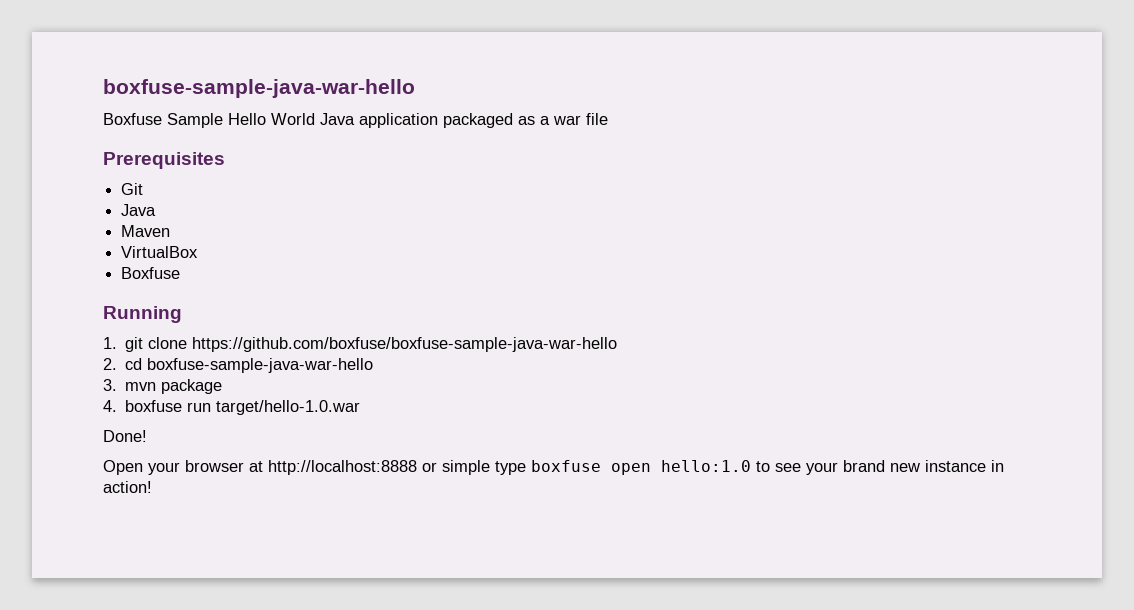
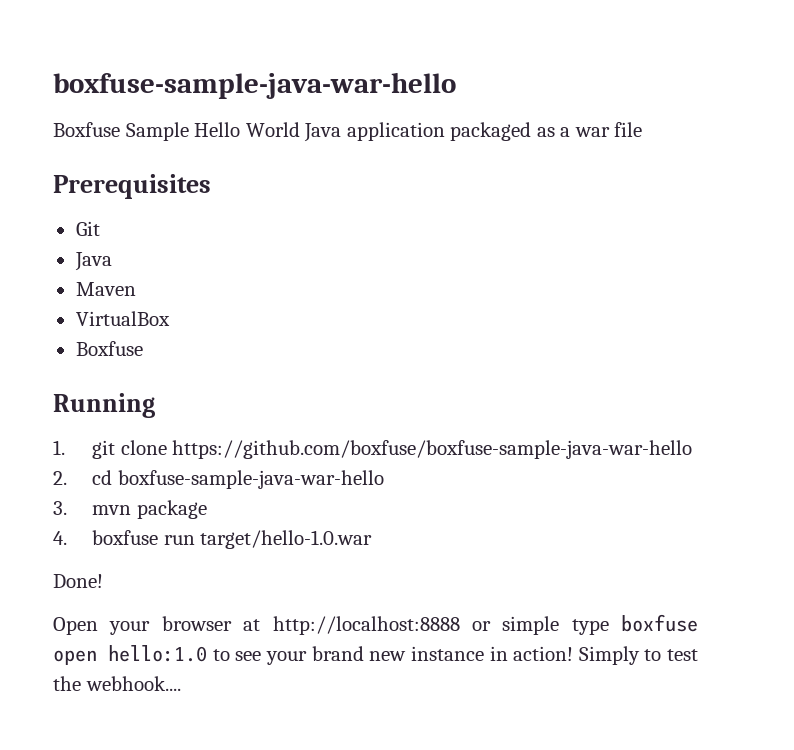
(152, 487) none -> [578,646,698,665] [53,676,181,691] Simply to test the webhook....

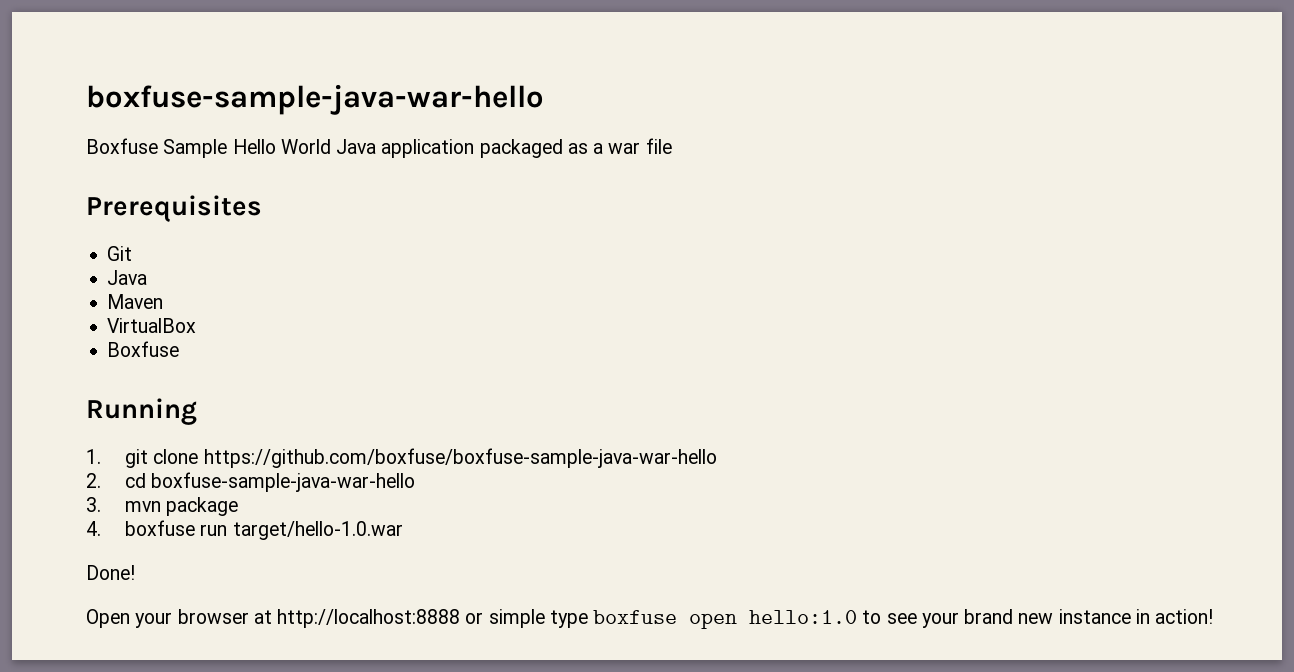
[578,646,698,665] [53,676,181,691] Simply to test the webhook.... -> (1214, 616) none

